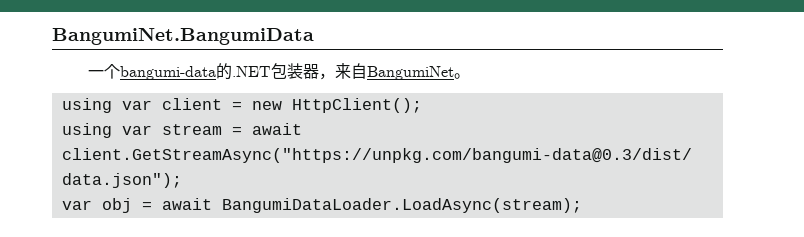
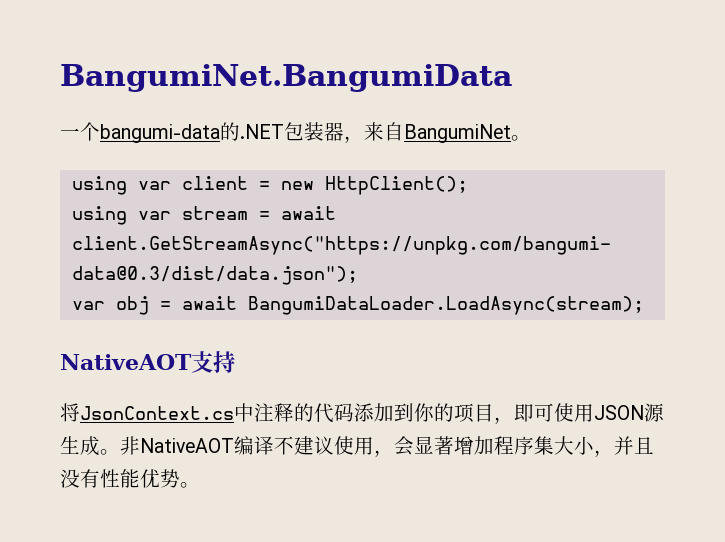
(582, 205) none -> [60,351,235,373] [60,403,664,424] [60,436,654,457] [60,469,200,488] // NativeAOT支持 // 将JsonContext.cs中注释的代码添加到你的项目，即可使用JSON源生成。非NativeAOT编译不建议使用，会显著增加程序集大小，并且没有性能优势。

